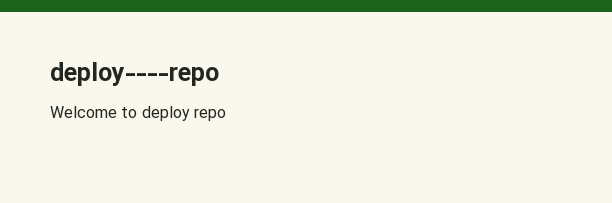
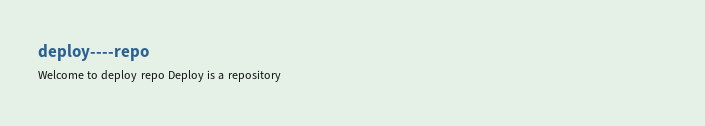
(226, 115) none -> [167,70,281,82] Deploy is a repository

